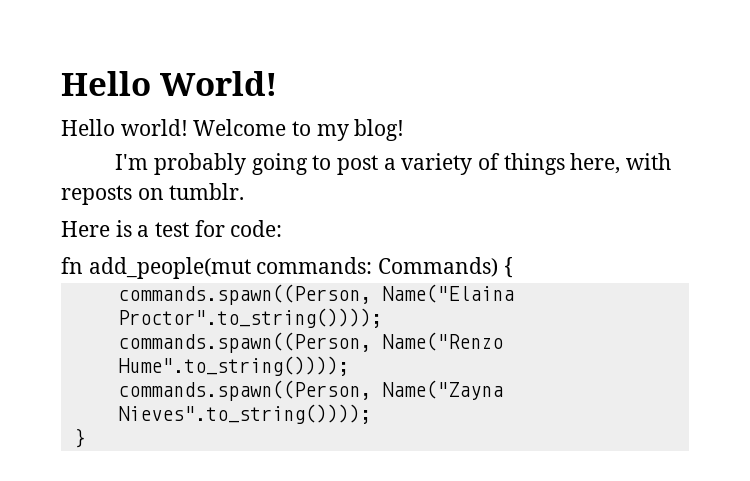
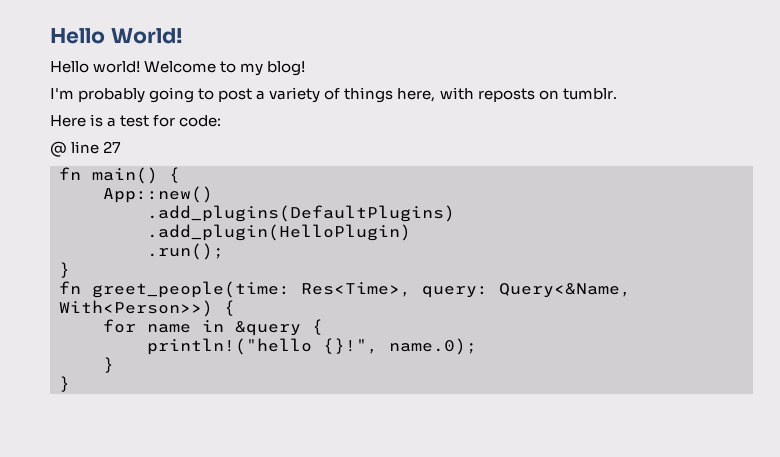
[61,257,513,279] [117,284,514,305] [117,308,382,328] [117,332,503,353] [117,356,349,376] [117,380,503,401] [117,404,371,424] fn add_people(mut commands: Commands) { // commands.spawn((Person, Name("Elaina Proctor".to_string()))); // commands.spawn((Person, Name("Renzo Hume".to_string()))); // commands.spawn((Person, Name("Zayna Nieves".to_string()))); -> [50,141,122,157] [59,167,180,184] [103,186,213,203] [147,205,455,222] [147,224,411,241] [147,243,224,260] [59,262,70,278] [59,281,631,298] [59,300,235,317] [103,319,323,336] [147,338,477,355] [103,357,114,373] @ line 27 // fn main() { // App::new() // .add_plugins(DefaultPlugins) // .add_plugin(HelloPlugin) // .run(); // } // fn greet_people(time: Res<Time>, query: Query<&Name, With<Person>>) { // for name in &query { // println!("hello {}!", name.0); // }

